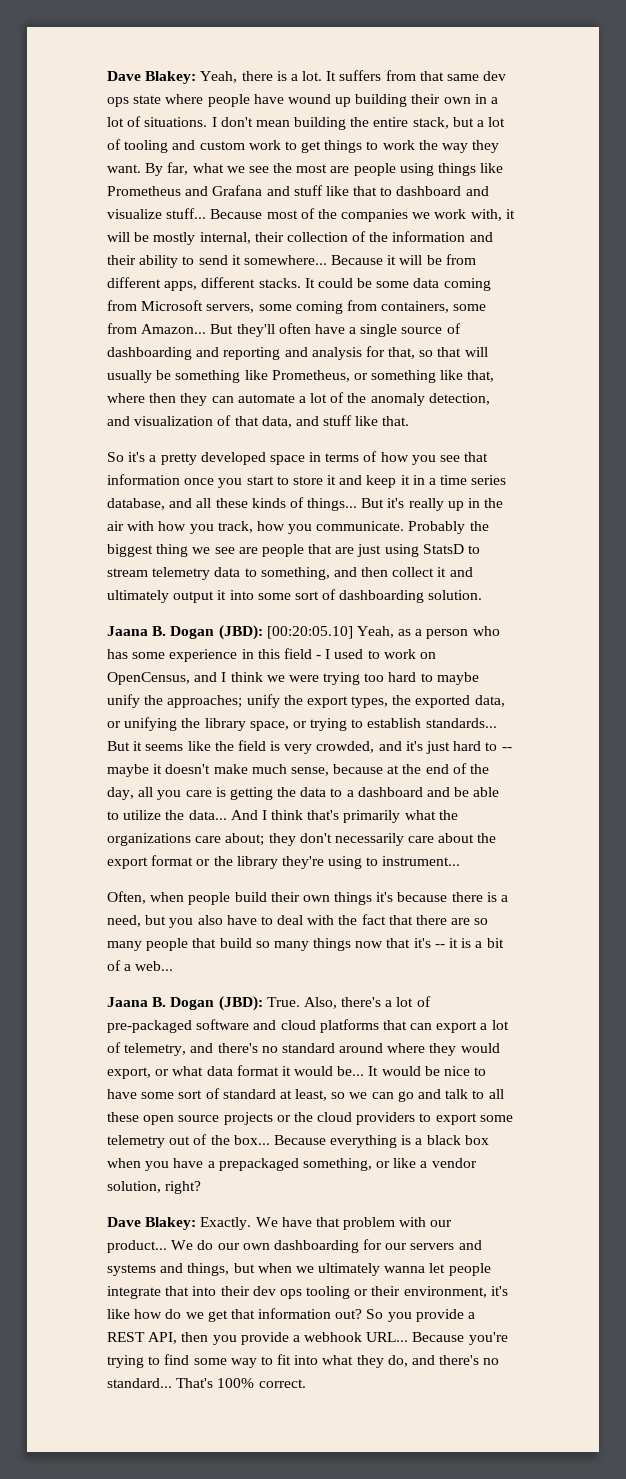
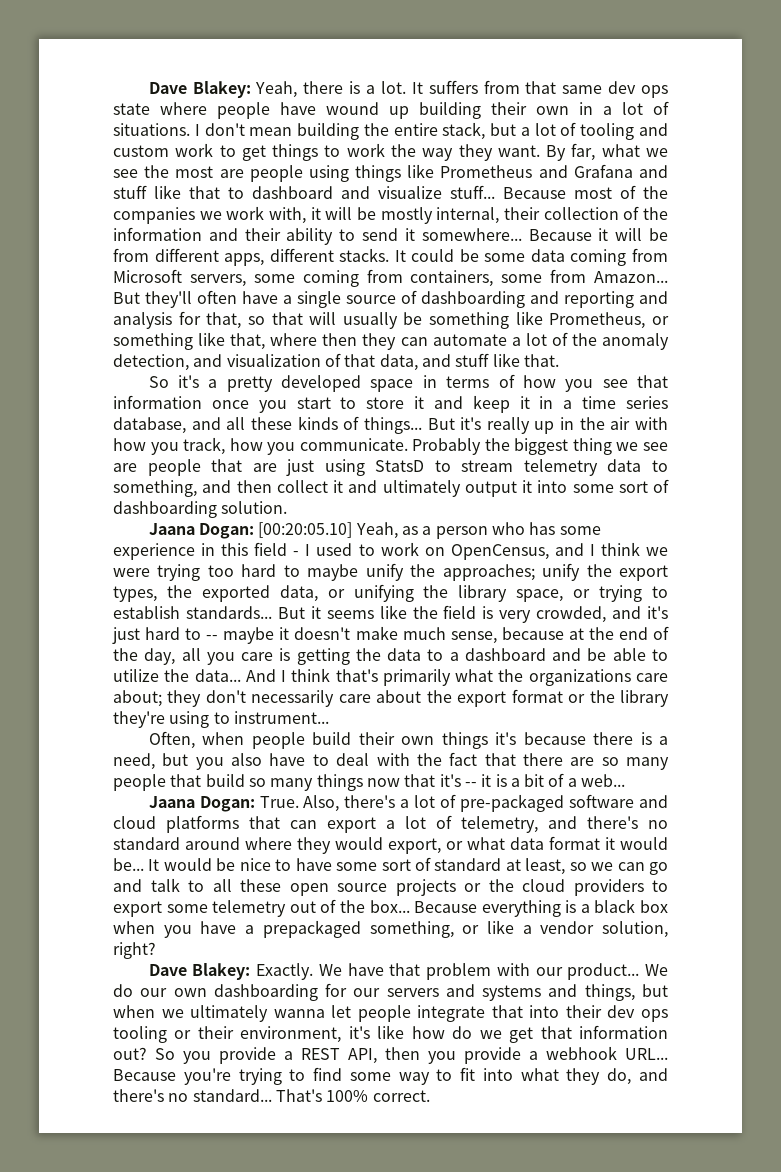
[152,625,263,640] B. Dogan (JBD): -> [199,523,255,539] Dogan:
[152,996,263,1011] B. Dogan (JBD): -> [199,796,255,812] Dogan:

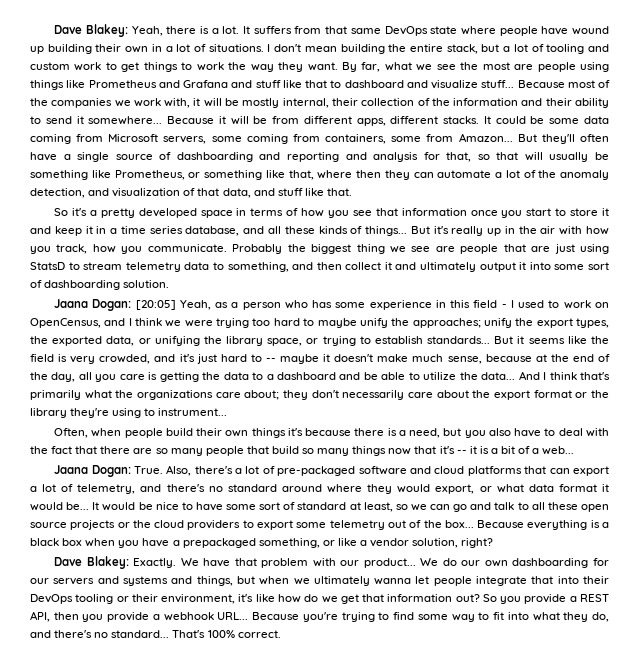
[608,81,668,98] dev ops -> [384,26,428,36] DevOps
[258,522,353,538] [00:20:05.10] -> [135,300,176,310] [20:05]
[607,1005,668,1022] dev ops -> [30,594,73,604] DevOps

